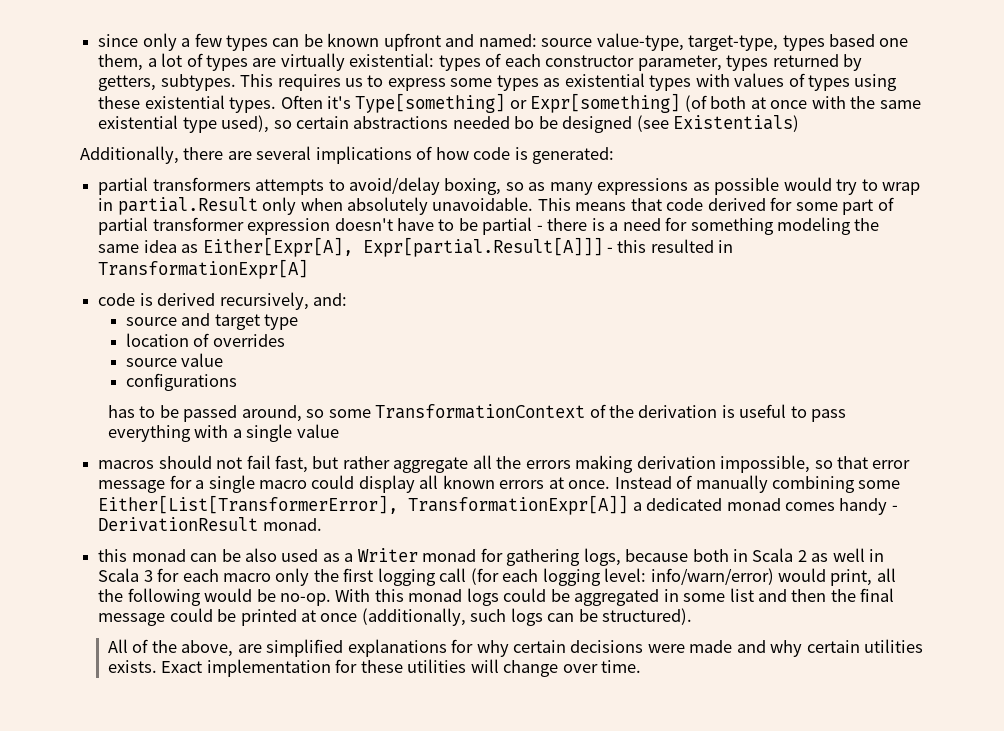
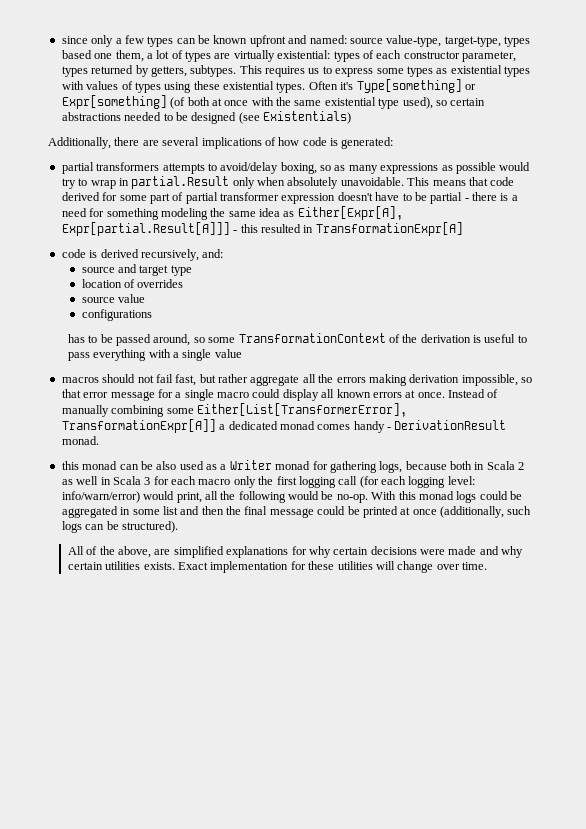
[514,116,535,129] bo -> [163,113,173,121] to

